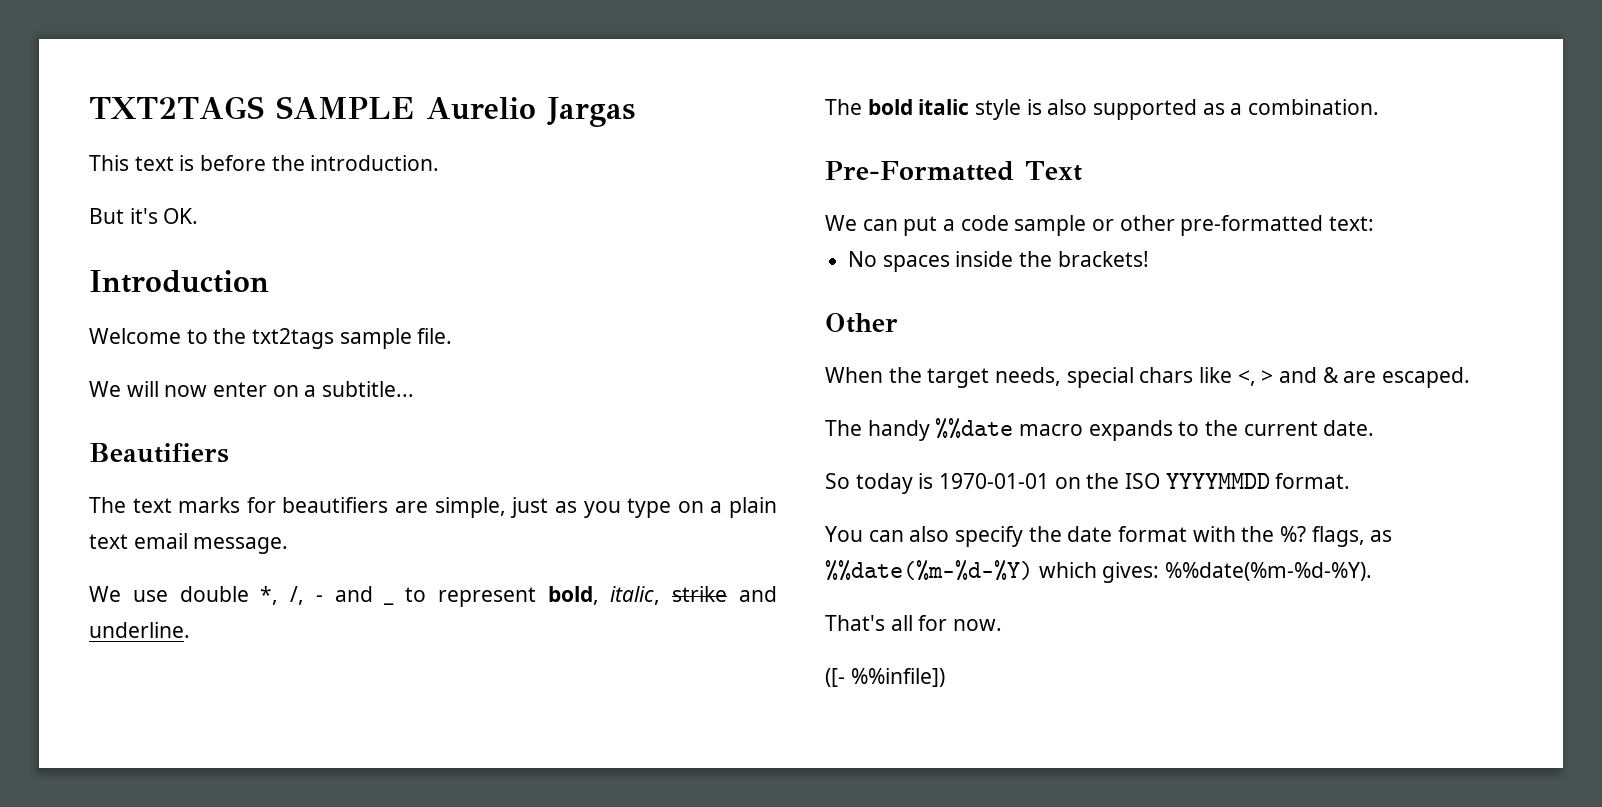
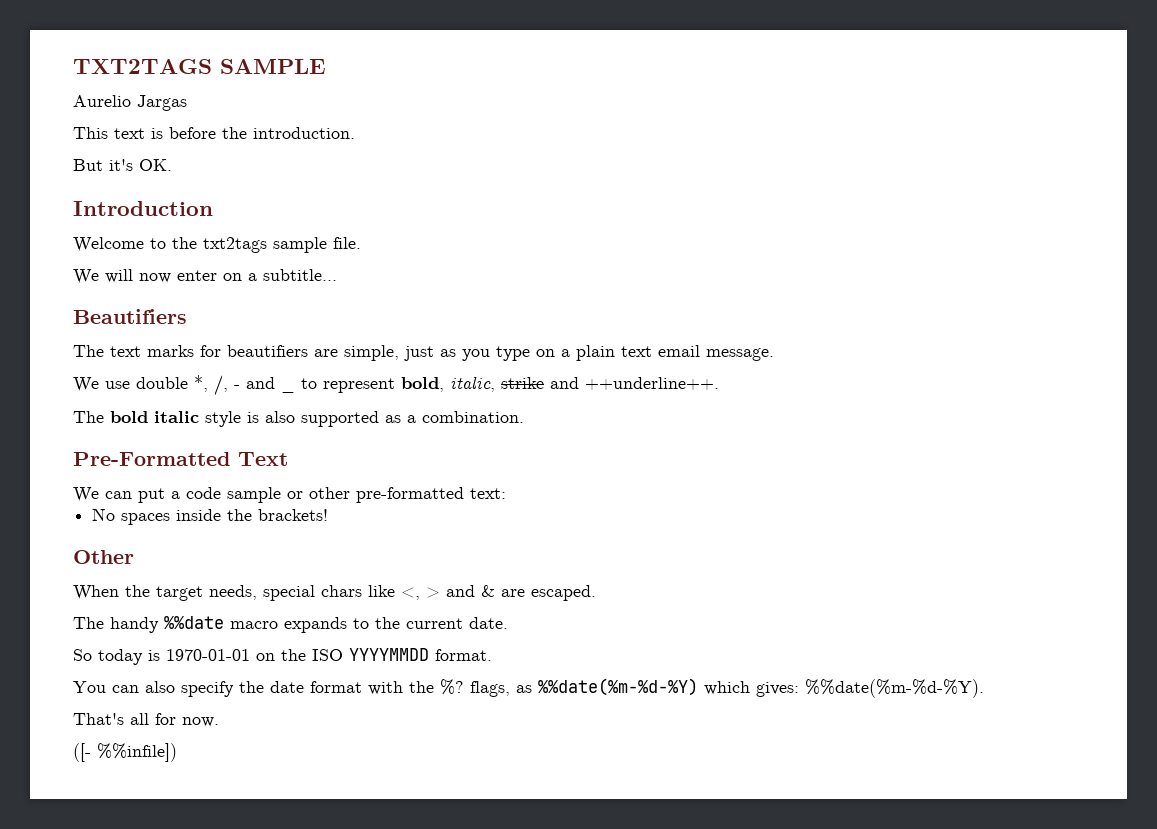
(414, 107) none -> (326, 66) //
[89,622,190,638] underline. -> [585,377,719,390] ++underline++.

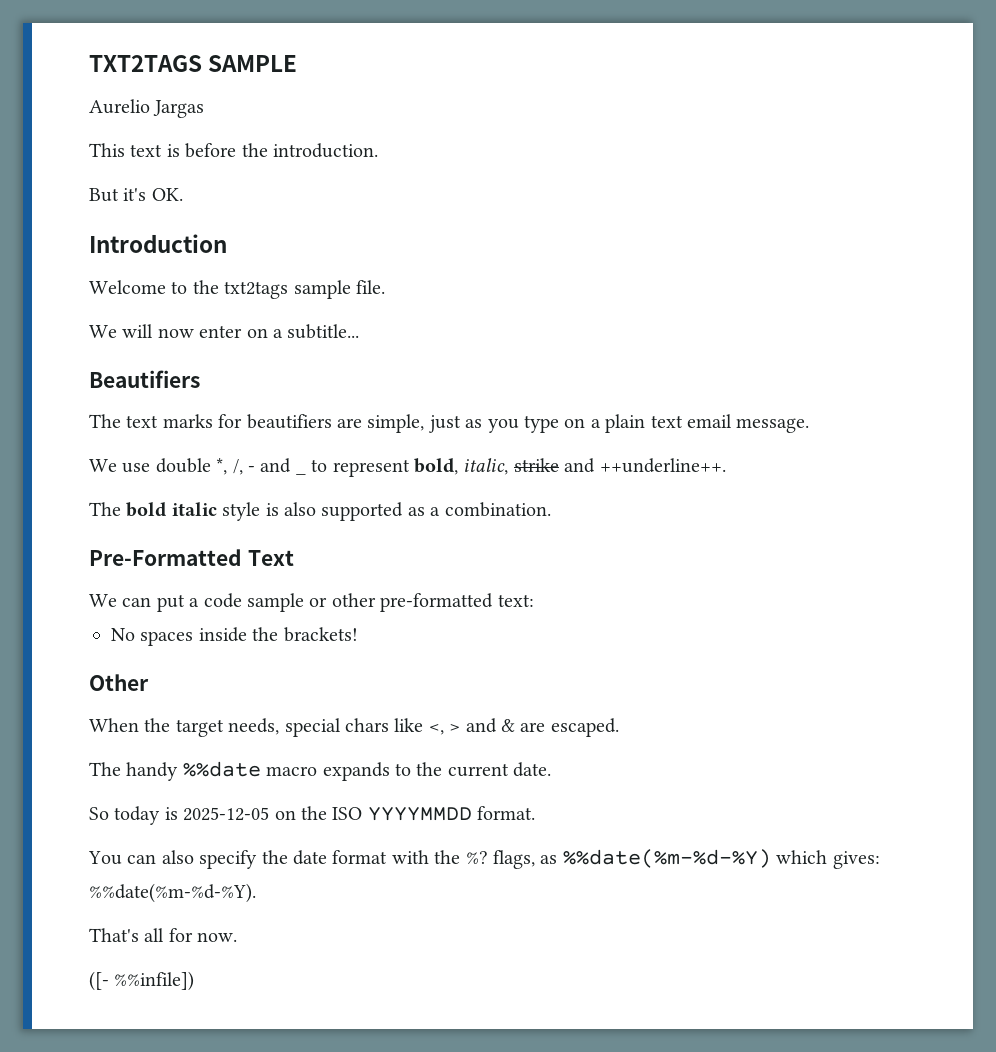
[166,649,250,661] 1970-01-01 -> [183,807,270,821] 2025-12-05

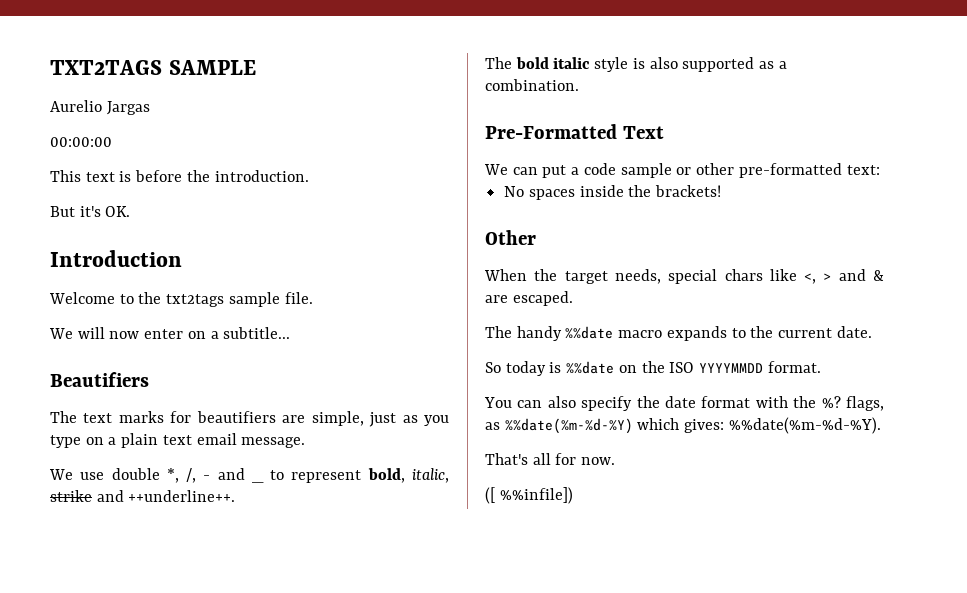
(205, 109) none -> [50,137,112,147] // 00:00:00
[183,807,270,821] 2025-12-05 -> [566,361,615,374] %%date
[89,971,109,991] ([- -> [485,487,495,504] ([

